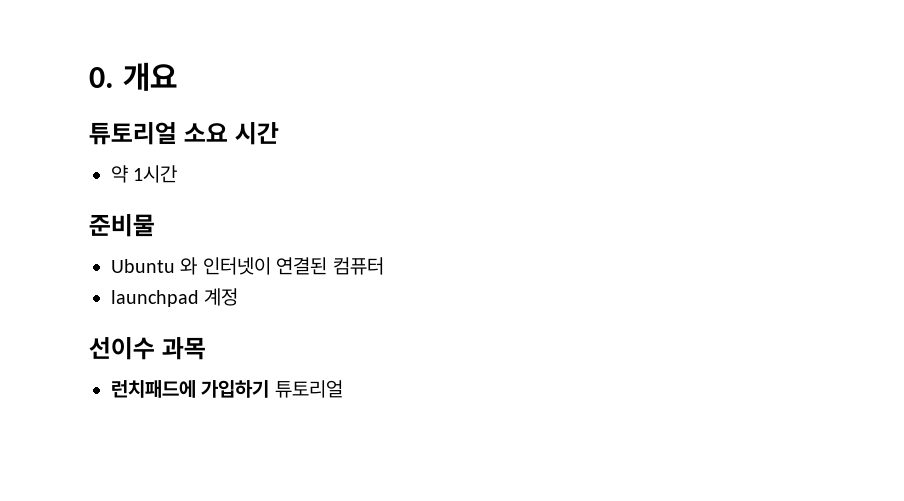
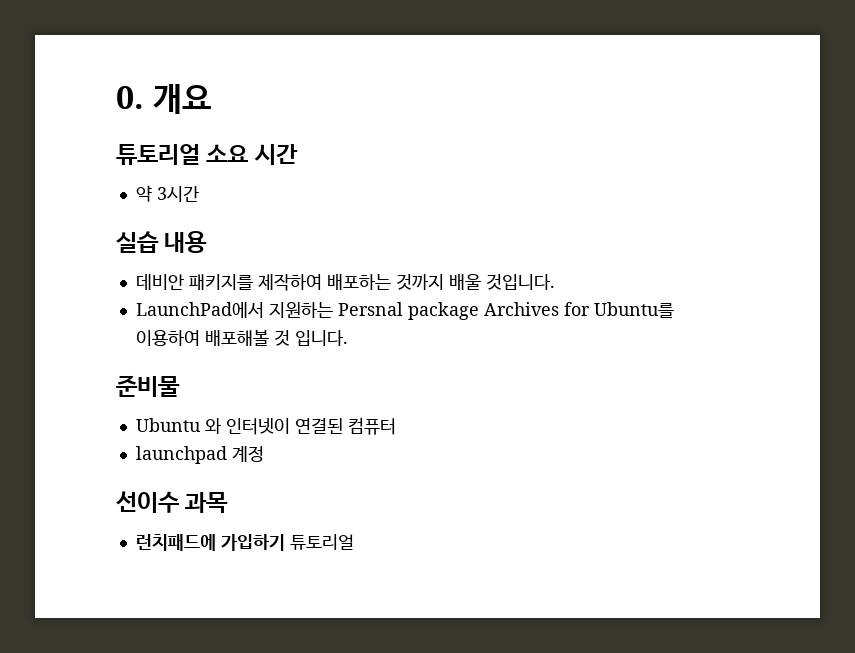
[133,165,178,183] 1시간 -> [156,186,199,202] [116,231,208,253] [135,273,555,291] [135,302,674,320] [135,330,348,346] 3시간 // 실습 내용 // 데비안 패키지를 제작하여 배포하는 것까지 배울 것입니다. // LaunchPad에서 지원하는 Persnal package Archives for Ubuntu를 이용하여 배포해볼 것 입니다.

